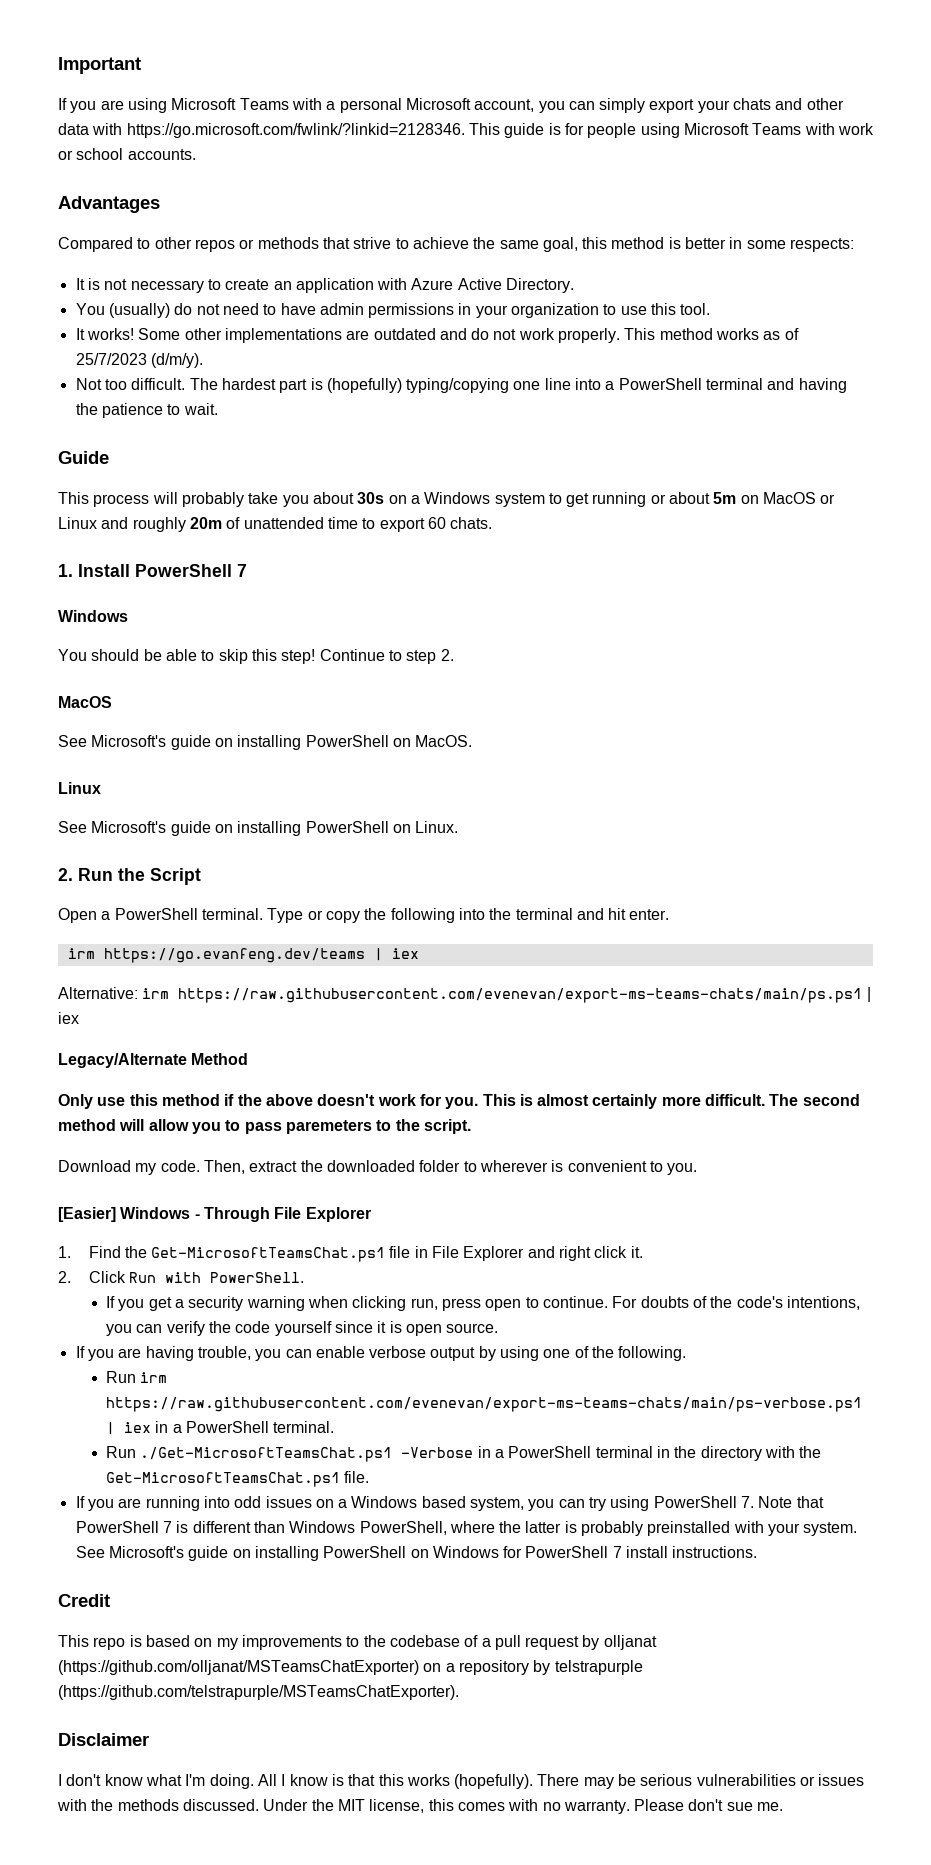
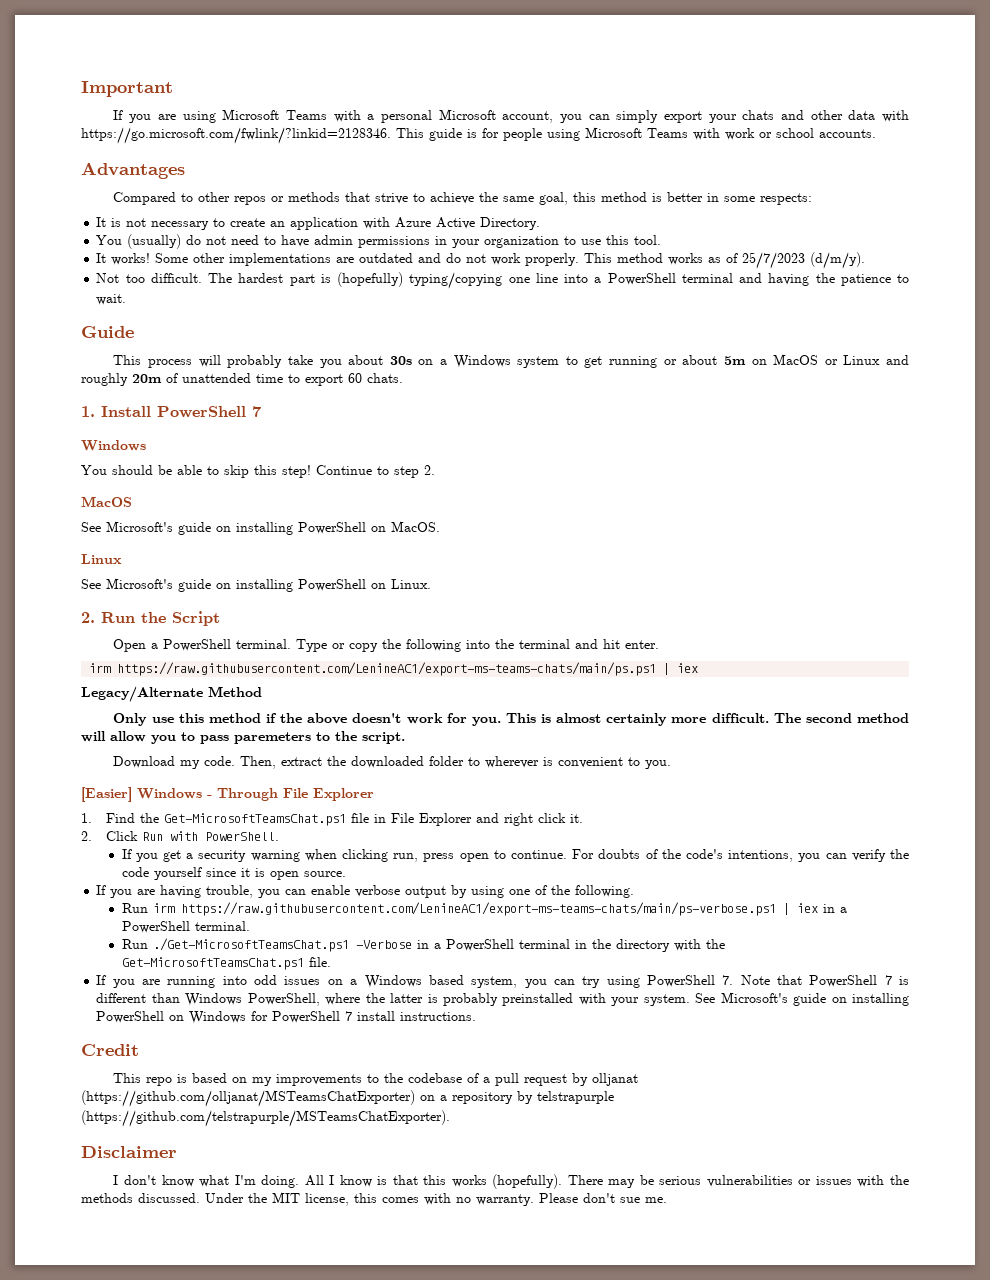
[103,948,419,963] [58,987,863,1003] https://go.evanfeng.dev/teams | iex // Alternative: irm https://raw.githubusercontent.com/evenevan/export-ms-teams-chats/main/ps.ps1 -> [117,662,657,676] https://raw.githubusercontent.com/LenineAC1/export-ms-teams-chats/main/ps.ps1
[106,1397,863,1412] https://raw.githubusercontent.com/evenevan/export-ms-teams-chats/main/ps-verbose.ps1 -> [180,902,776,916] https://raw.githubusercontent.com/LenineAC1/export-ms-teams-chats/main/ps-verbose.ps1

